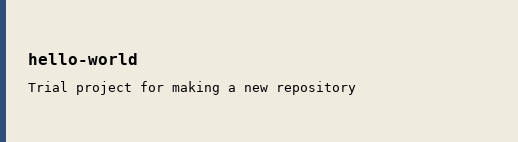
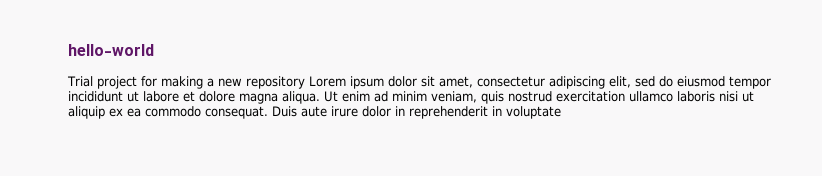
(356, 88) none -> [308,76,771,89] [68,91,754,104] [68,106,561,119] Lorem ipsum dolor sit amet, consectetur adipiscing elit, sed do eiusmod tempor incididunt ut labore et dolore magna aliqua. Ut enim ad minim veniam, quis nostrud exercitation ullamco laboris nisi ut aliquip ex ea commodo consequat. Duis aute irure dolor in reprehenderit in voluptate

